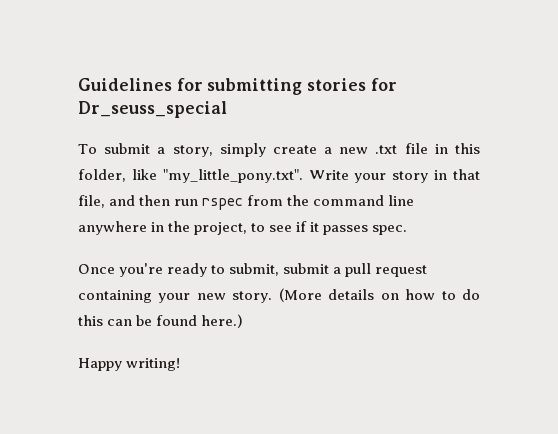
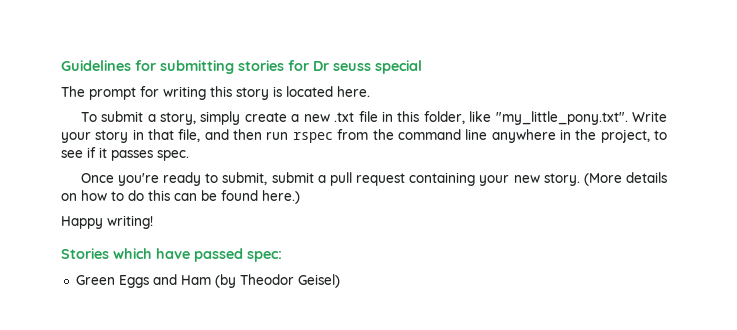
[78,101,227,118] Dr_seuss_special -> [313,60,422,74] [61,86,370,100] Dr seuss special // The prompt for writing this story is located here.
(181, 364) none -> [61,248,282,262] [75,274,340,288] // Stories which have passed spec: // Green Eggs and Ham (by Theodor Geisel)

